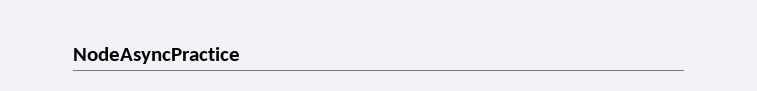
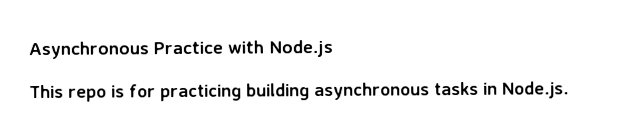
[73,47,240,64] NodeAsyncPractice -> [28,39,333,60] [29,81,569,102] Asynchronous Practice with Node.js // This repo is for practicing building asynchronous tasks in Node.js.

